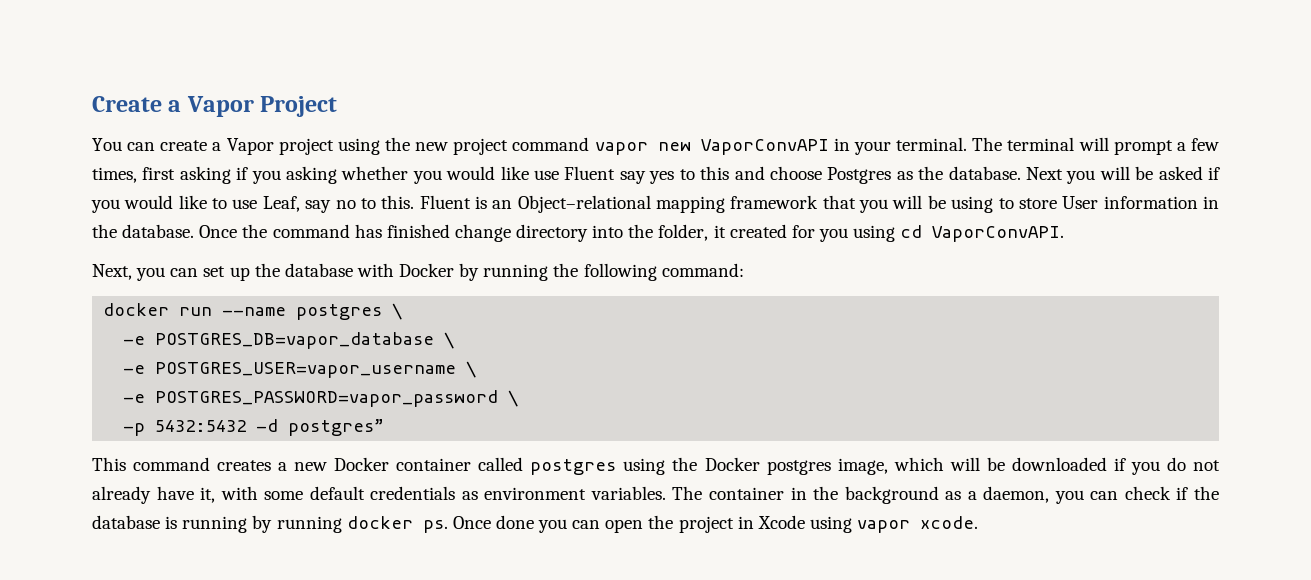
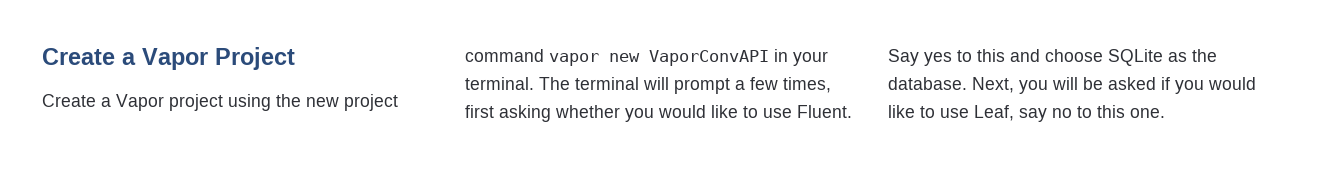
[92,138,208,151] You can create -> [42,94,96,107] Create
[236,166,338,184] if you asking -> (551, 113) none
[534,166,646,184] use Fluent say -> [743,105,852,118] [888,49,919,66] to use Fluent. Say
[827,167,892,184] Postgres -> [1108,49,1163,66] SQLite
[1025,167,1063,180] Next -> [972,77,1014,93] Next,
[381,195,1220,213] [92,224,1065,242] [92,263,744,281] [103,303,403,320] [123,332,455,349] [123,361,477,378] [123,390,519,407] [123,419,385,436] [92,457,1220,475] [92,486,1219,504] [92,515,979,533] this. Fluent is an Object–relational mapping framework that you will be using to store User information in the database. Once the command has finished change directory into the folder, it created for you using cd VaporConvAPI. // Next, you can set up the database with Docker by running the following command: // docker run --name postgres \ // -e POSTGRES_DB=vapor_database \ // -e POSTGRES_USER=vapor_username \ // -e POSTGRES_PASSWORD=vapor_password \ // -p 5432:5432 -d postgres” // This command creates a new Docker container called postgres using the Docker postgres image, which will be downloaded if you do not already have it, with some default credentials as environment variables. The container in the background as a daemon, you can check if the database is running by running docker ps. Once done you can open the project in Xcode using vapor xcode. -> [1097,105,1165,118] this one.

